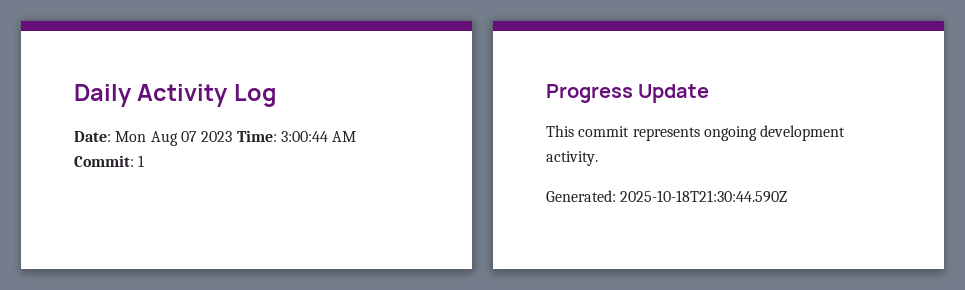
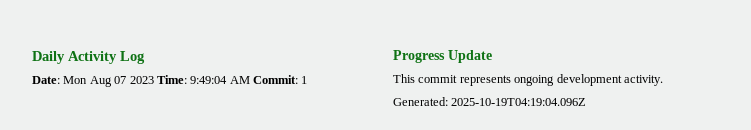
[280,131,328,142] 3:00:44 -> [190,76,228,84] 9:49:04
[620,190,788,203] 2025-10-18T21:30:44.590Z -> [451,98,587,106] 2025-10-19T04:19:04.096Z

